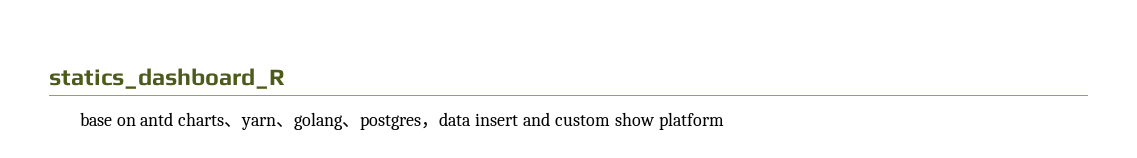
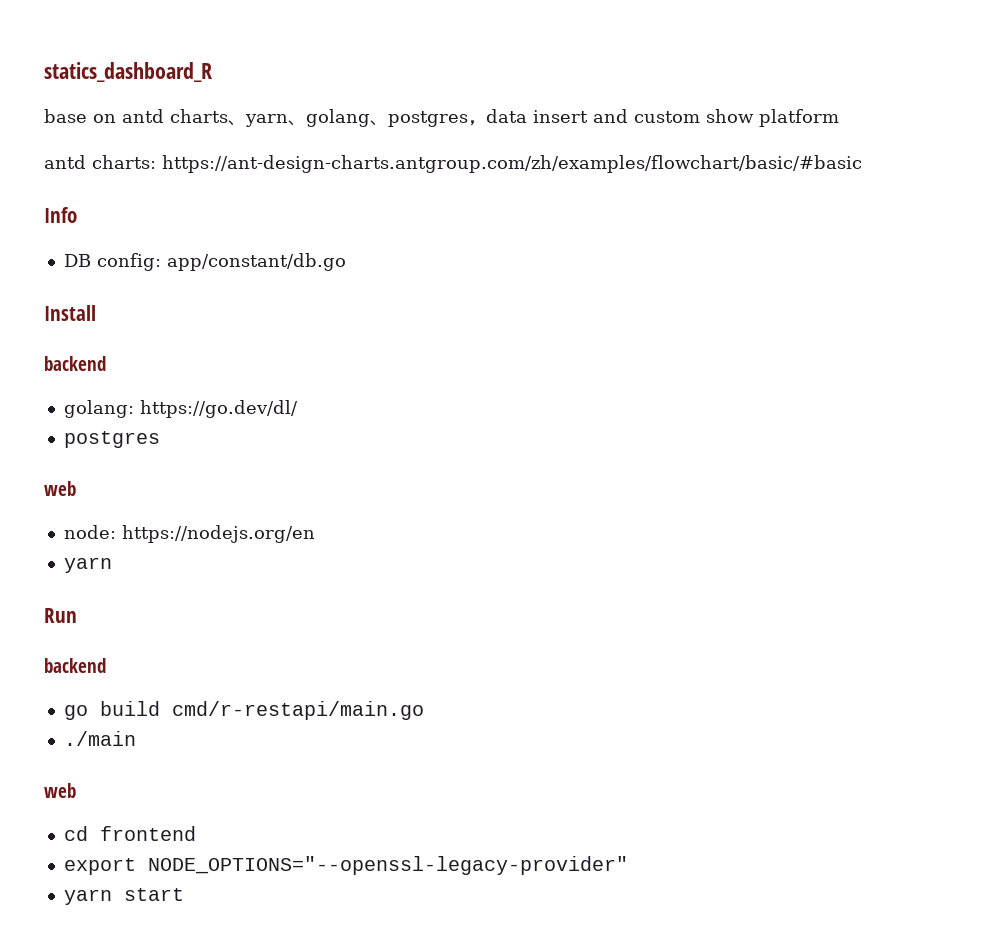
(724, 121) none -> [44,155,862,173] [44,207,77,223] [63,253,346,271] [44,305,96,321] [44,356,106,371] [63,400,298,418] [63,431,160,448] [44,481,76,496] [63,525,315,543] [63,557,112,573] [44,608,77,623] [44,658,106,673] [63,701,424,720] [63,731,136,746] [44,783,76,798] [63,826,196,841] [63,856,628,875] [63,888,184,905] // antd charts: https://ant-design-charts.antgroup.com/zh/examples/flowchart/basic/#basic // Info // DB config: app/constant/db.go // Install // backend // golang: https://go.dev/dl/ // postgres // web // node: https://nodejs.org/en // yarn // Run // backend // go build cmd/r-restapi/main.go // ./main // web // cd frontend // export NODE_OPTIONS="--openssl-legacy-provider" // yarn start

